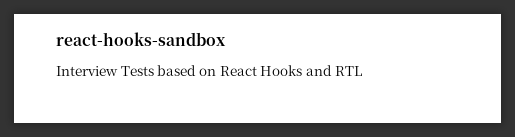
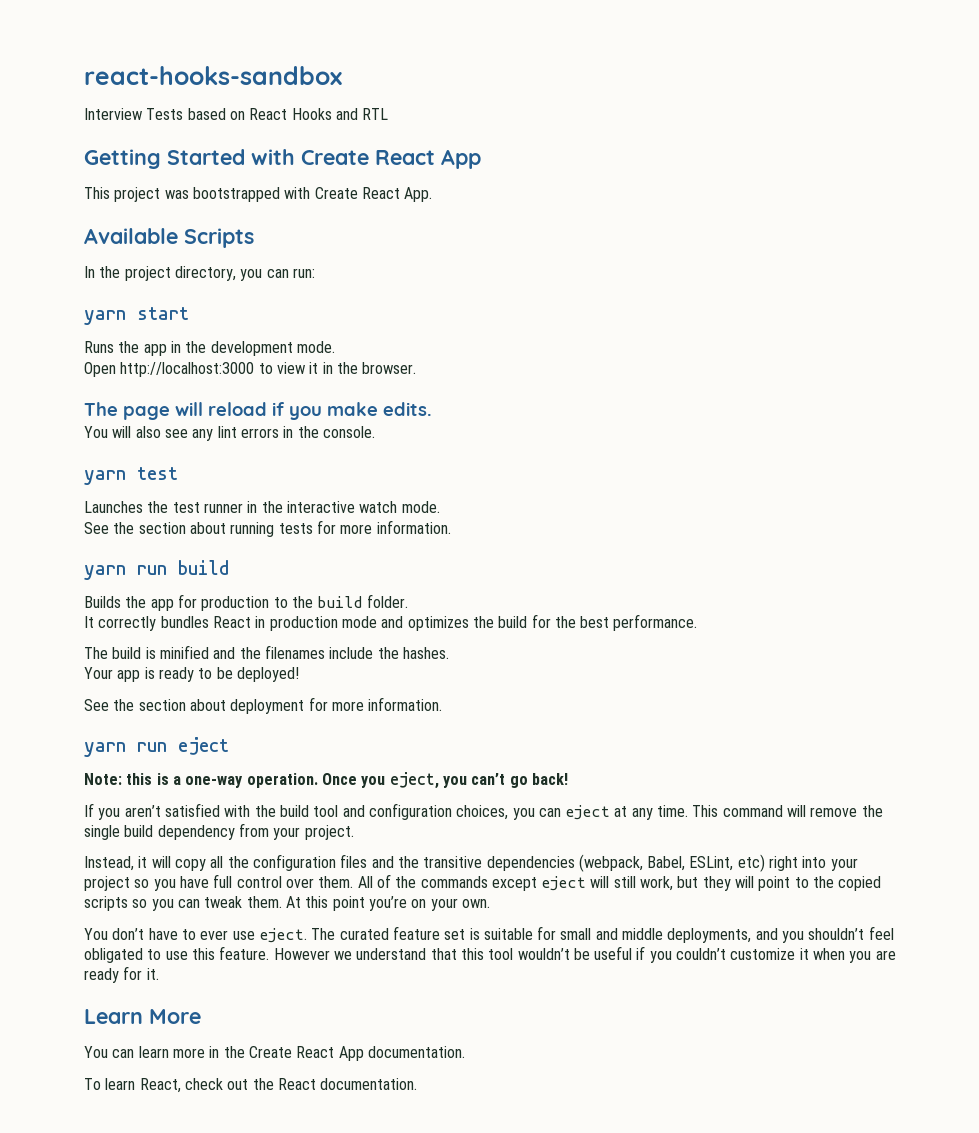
(362, 71) none -> [84,149,481,169] [84,187,433,202] [84,228,254,248] [84,266,315,281] [84,307,189,325] [84,341,335,356] [84,362,417,377] [84,402,432,420] [84,426,375,441] [84,467,178,485] [84,501,440,513] [84,520,451,537] [84,560,229,580] [84,594,408,611] [84,614,698,631] [84,645,449,659] [84,667,299,682] [84,697,443,714] [84,737,229,757] [84,772,568,789] [84,803,883,820] [84,823,354,840] [84,854,858,872] [84,874,882,891] [84,896,490,911] [84,926,894,943] [84,946,896,963] [84,966,159,983] [84,1009,201,1024] [84,1046,465,1061] [84,1078,418,1093] // Getting Started with Create React App // This project was bootstrapped with Create React App. // Available Scripts // In the project directory, you can run: // yarn start // Runs the app in the development mode. // Open http://localhost:3000 to view it in the browser. // The page will reload if you make edits. // You will also see any lint errors in the console. // yarn test // Launches the test runner in the interactive watch mode. // See the section about running tests for more information. // yarn run build // Builds the app for production to the build folder. // It correctly bundles React in production mode and optimizes the build for the best performance. // The build is minified and the filenames include the hashes. // Your app is ready to be deployed! // See the section about deployment for more information. // yarn run eject // Note: this is a one-way operation. Once you eject, you can’t go back! // If you aren’t satisfied with the build tool and configuration choices, you can eject at any time. This command will remove the single build dependency from your project. // Instead, it will copy all the configuration files and the transitive dependencies (webpack, Babel, ESLint, etc) right into your project so you have full control over them. All of the commands except eject will still work, but they will point to the copied scripts so you can tweak them. At this point you’re on your own. // You don’t have to ever use eject. The curated feature set is suitable for small and middle deployments, and you shouldn’t feel obligated to use this feature. However we understand that this tool wouldn’t be useful if you couldn’t customize it when you are ready for it. // Learn More // You can learn more in the Create React App documentation. // To learn React, check out the React documentation.

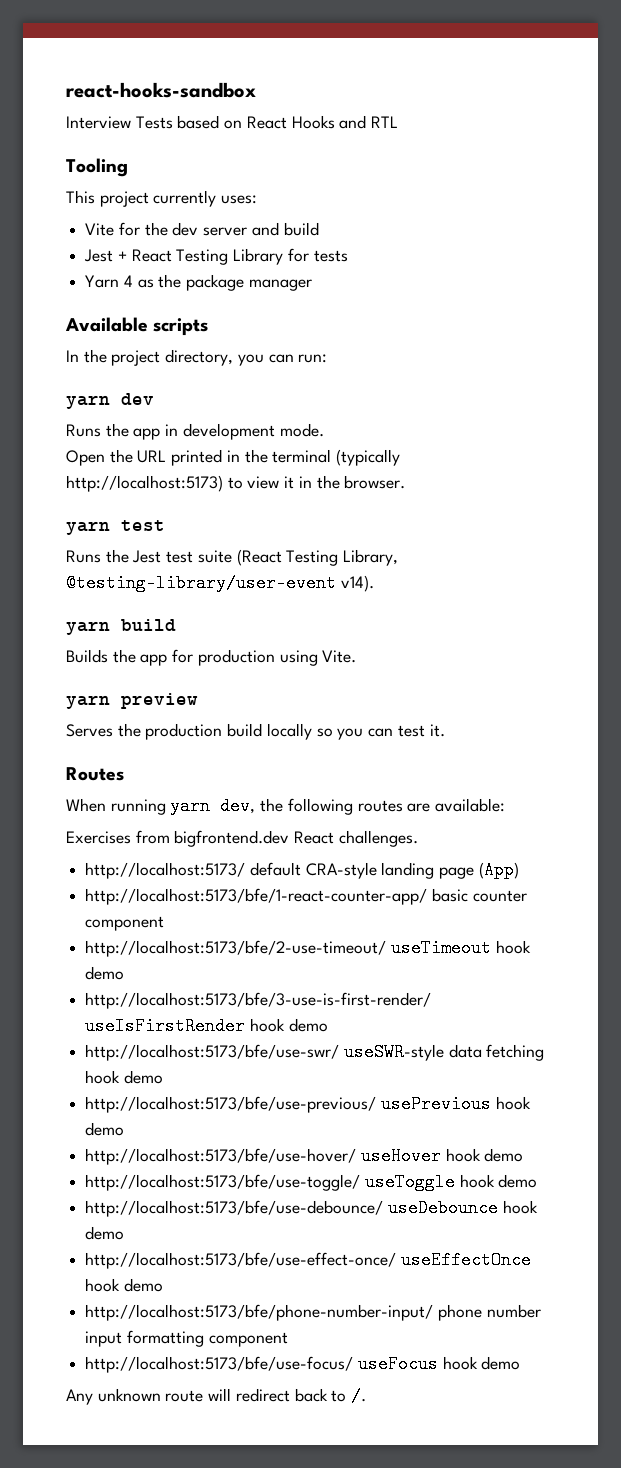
[84,149,481,169] [84,187,433,202] Getting Started with Create React App // This project was bootstrapped with Create React App. -> [66,158,128,177] [66,190,258,207] [85,222,319,236] [84,248,348,265] [85,274,312,291] Tooling // This project currently uses: // Vite for the dev server and build // Jest + React Testing Library for tests // Yarn 4 as the package manager
[184,228,254,248] Scripts -> [153,318,209,336] scripts
[137,307,189,320] start -> [121,393,154,405] dev
[185,341,207,353] the -> (179, 430) none
[120,362,255,377] http://localhost:3000 -> [109,449,401,466] [66,475,223,492] the URL printed in the terminal (typically http://localhost:5173)
[84,402,432,420] [84,426,375,441] [84,467,178,485] [84,501,440,513] [84,520,451,537] [84,565,167,580] The page will reload if you make edits. // You will also see any lint errors in the console. // yarn test // Launches the test runner in the interactive watch mode. // See the section about running tests for more information. // yarn run -> [66,520,165,535] [66,549,399,566] [66,574,374,592] [66,621,110,635] yarn test // Runs the Jest test suite (React Testing Library, @testing-library/user-event v14). // yarn
[273,594,408,608] [84,614,698,631] [84,645,449,659] [84,667,299,682] [84,697,443,714] [84,737,229,757] [84,772,568,789] [84,803,883,820] [84,823,354,840] [84,854,858,872] [84,874,882,891] [84,896,490,911] [84,926,894,943] [84,946,896,963] [84,966,159,983] [84,1009,201,1024] [84,1046,465,1061] [84,1078,418,1093] to the build folder. // It correctly bundles React in production mode and optimizes the build for the best performance. // The build is minified and the filenames include the hashes. // Your app is ready to be deployed! // See the section about deployment for more information. // yarn run eject // Note: this is a one-way operation. Once you eject, you can’t go back! // If you aren’t satisfied with the build tool and configuration choices, you can eject at any time. This command will remove the single build dependency from your project. // Instead, it will copy all the configuration files and the transitive dependencies (webpack, Babel, ESLint, etc) right into your project so you have full control over them. All of the commands except eject will still work, but they will point to the copied scripts so you can tweak them. At this point you’re on your own. // You don’t have to ever use eject. The curated feature set is suitable for small and middle deployments, and you shouldn’t feel obligated to use this feature. However we understand that this tool wouldn’t be useful if you couldn’t customize it when you are ready for it. // Learn More // You can learn more in the Create React App documentation. // To learn React, check out the React documentation. -> [279,650,357,666] [66,693,198,709] [66,723,445,740] [66,767,124,781] [66,797,506,815] [66,830,418,847] [85,861,519,879] [85,888,527,905] [85,916,165,931] [85,939,531,957] [85,966,125,980] [85,992,432,1009] [85,1017,328,1035] [85,1043,545,1061] [85,1070,163,1084] [85,1095,531,1113] [85,1122,125,1136] [85,1147,524,1165] [85,1173,538,1191] [85,1199,538,1217] [85,1226,125,1240] [85,1251,531,1269] [85,1278,163,1292] [85,1304,541,1321] [85,1330,288,1347] [85,1355,521,1373] [66,1387,367,1405] using Vite. // yarn preview // Serves the production build locally so you can test it. // Routes // When running yarn dev, the following routes are available: // Exercises from bigfrontend.dev React challenges. // http://localhost:5173/ default CRA-style landing page (App) // http://localhost:5173/bfe/1-react-counter-app/ basic counter component // http://localhost:5173/bfe/2-use-timeout/ useTimeout hook demo // http://localhost:5173/bfe/3-use-is-first-render/ useIsFirstRender hook demo // http://localhost:5173/bfe/use-swr/ useSWR-style data fetching hook demo // http://localhost:5173/bfe/use-previous/ usePrevious hook demo // http://localhost:5173/bfe/use-hover/ useHover hook demo // http://localhost:5173/bfe/use-toggle/ useToggle hook demo // http://localhost:5173/bfe/use-debounce/ useDebounce hook demo // http://localhost:5173/bfe/use-effect-once/ useEffectOnce hook demo // http://localhost:5173/bfe/phone-number-input/ phone number input formatting component // http://localhost:5173/bfe/use-focus/ useFocus hook demo // Any unknown route will redirect back to /.

